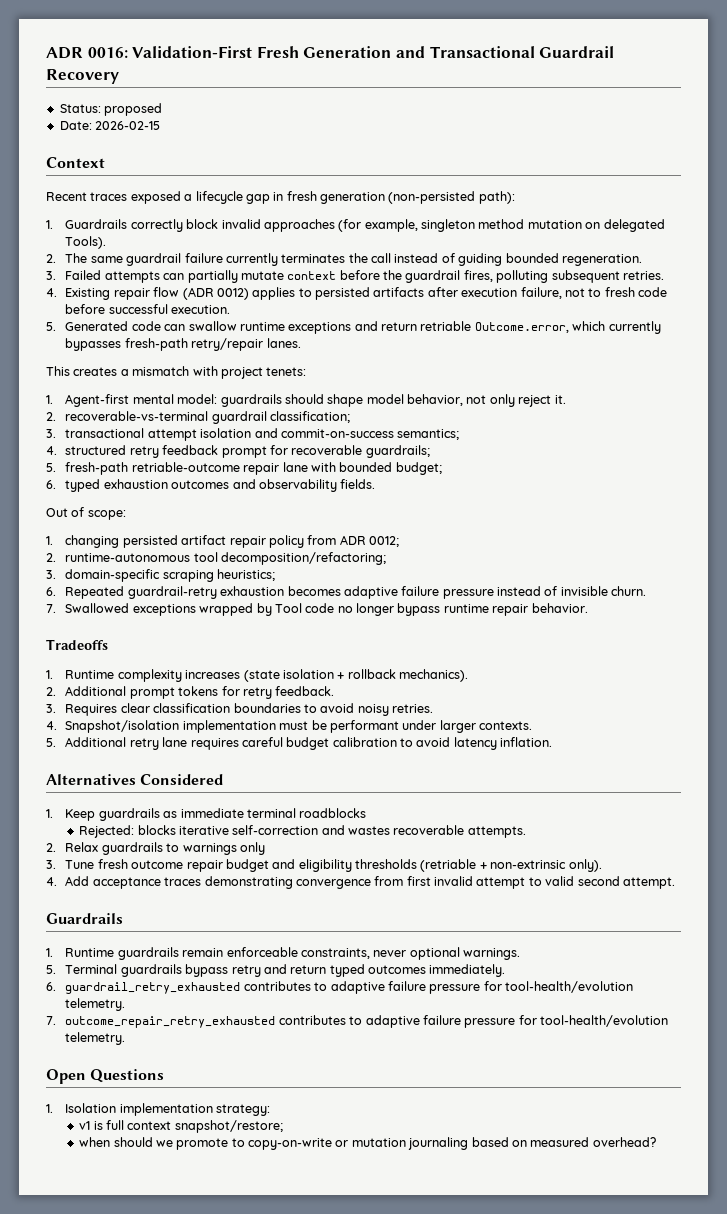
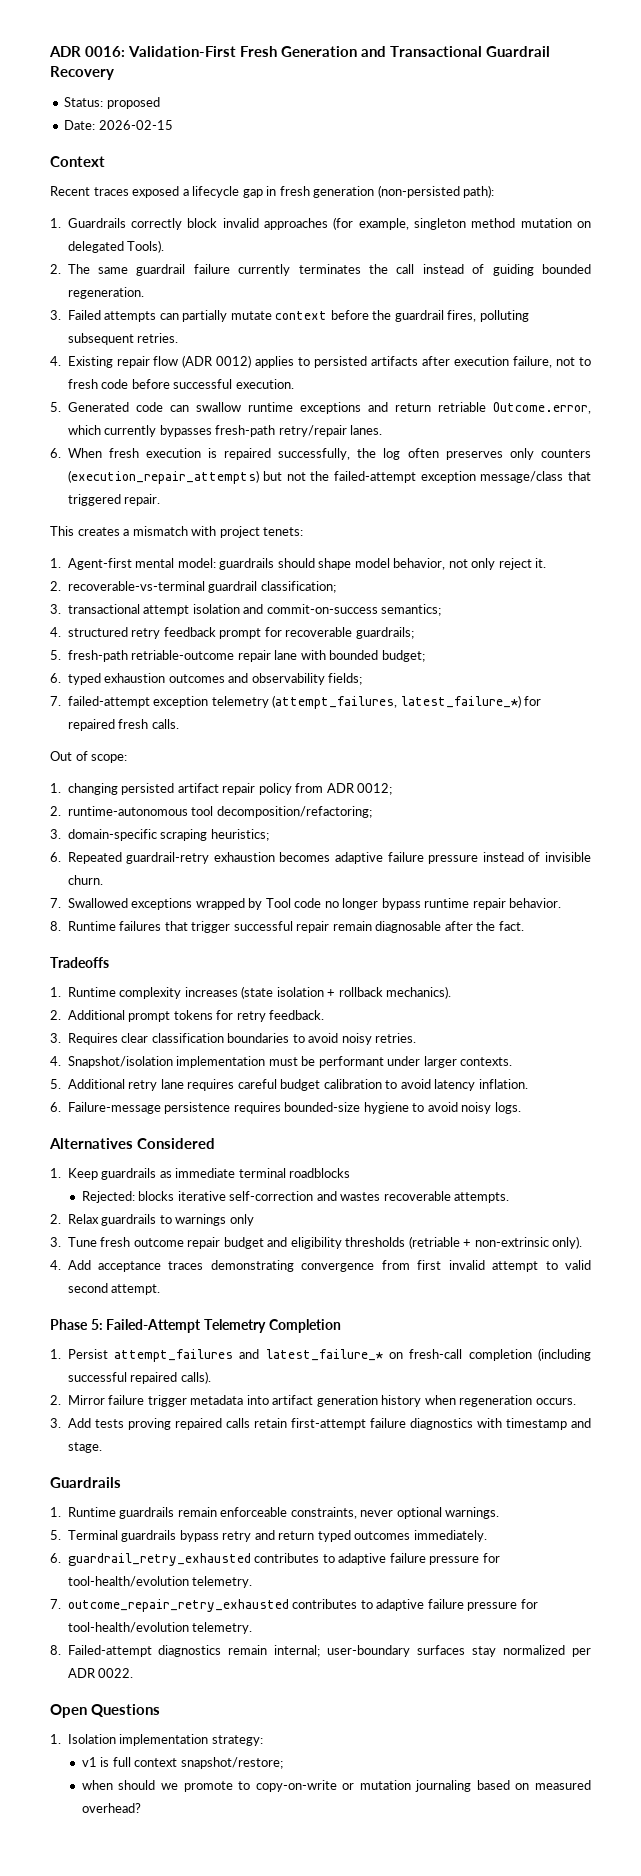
(301, 343) none -> [50,448,591,460] [67,470,591,484] [67,494,161,506] // 6. When fresh execution is repaired successfully, the log often preserves only counters (execution_repair_attempts) but not the failed-attempt exception message/class that triggered repair.
[340,479,376,489] fields. -> [328,673,363,685] [50,695,542,709] [67,719,179,731] fields; // 7. failed-attempt exception telemetry (attempt_failures, latest_failure_*) for repaired fresh calls.
(588, 608) none -> [50,921,524,933] // 8. Runtime failures that trigger successful repair remain diagnosable after the fact.
(553, 742) none -> [50,1102,521,1114] // 6. Failure-message persistence requires bounded-size hygiene to avoid noisy logs.
(675, 883) none -> [50,1319,341,1333] [50,1348,591,1362] [67,1371,211,1384] [50,1395,576,1407] [50,1418,591,1430] [67,1442,102,1453] // Phase 5: Failed-Attempt Telemetry Completion // 1. Persist attempt_failures and latest_failure_* on fresh-call completion (including successful repaired calls). // 2. Mirror failure trigger metadata into artifact generation history when regeneration occurs. // 3. Add tests proving repaired calls retain first-attempt failure diagnostics with timestamp and stage.
(126, 1038) none -> [50,1645,591,1657] [67,1668,134,1678] // 8. Failed-attempt diagnostics remain internal; user-boundary surfaces stay normalized per ADR 0022.

